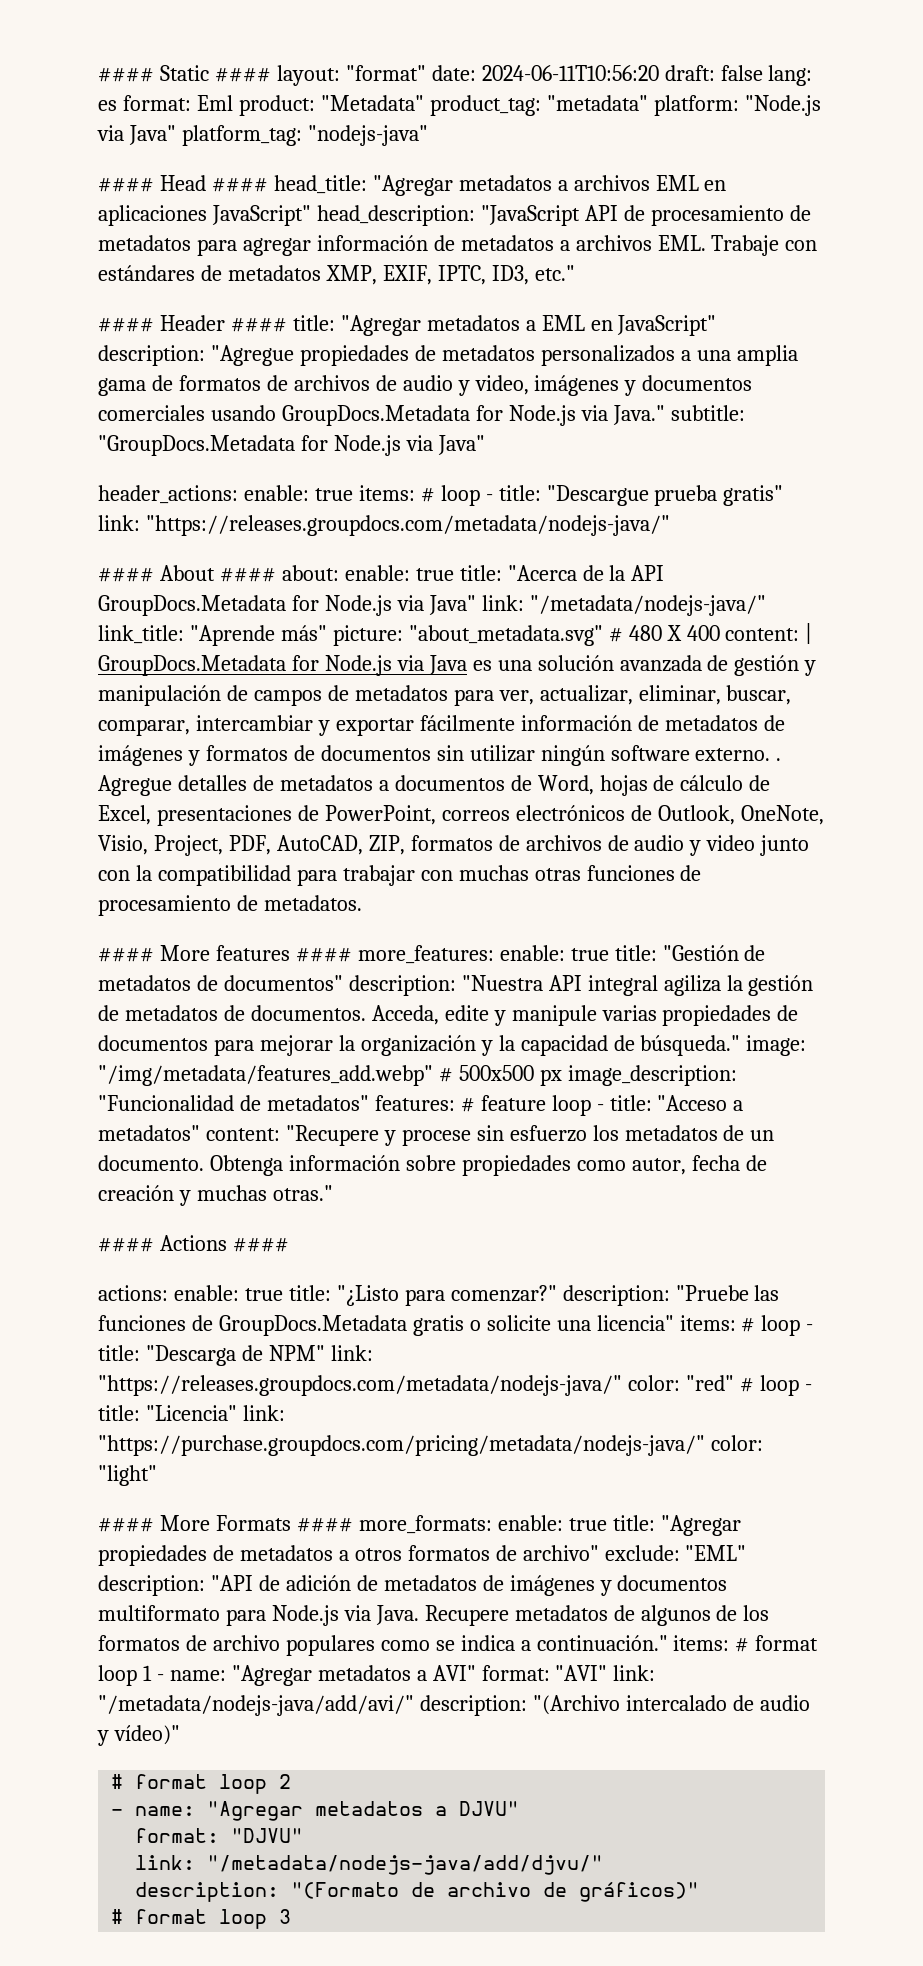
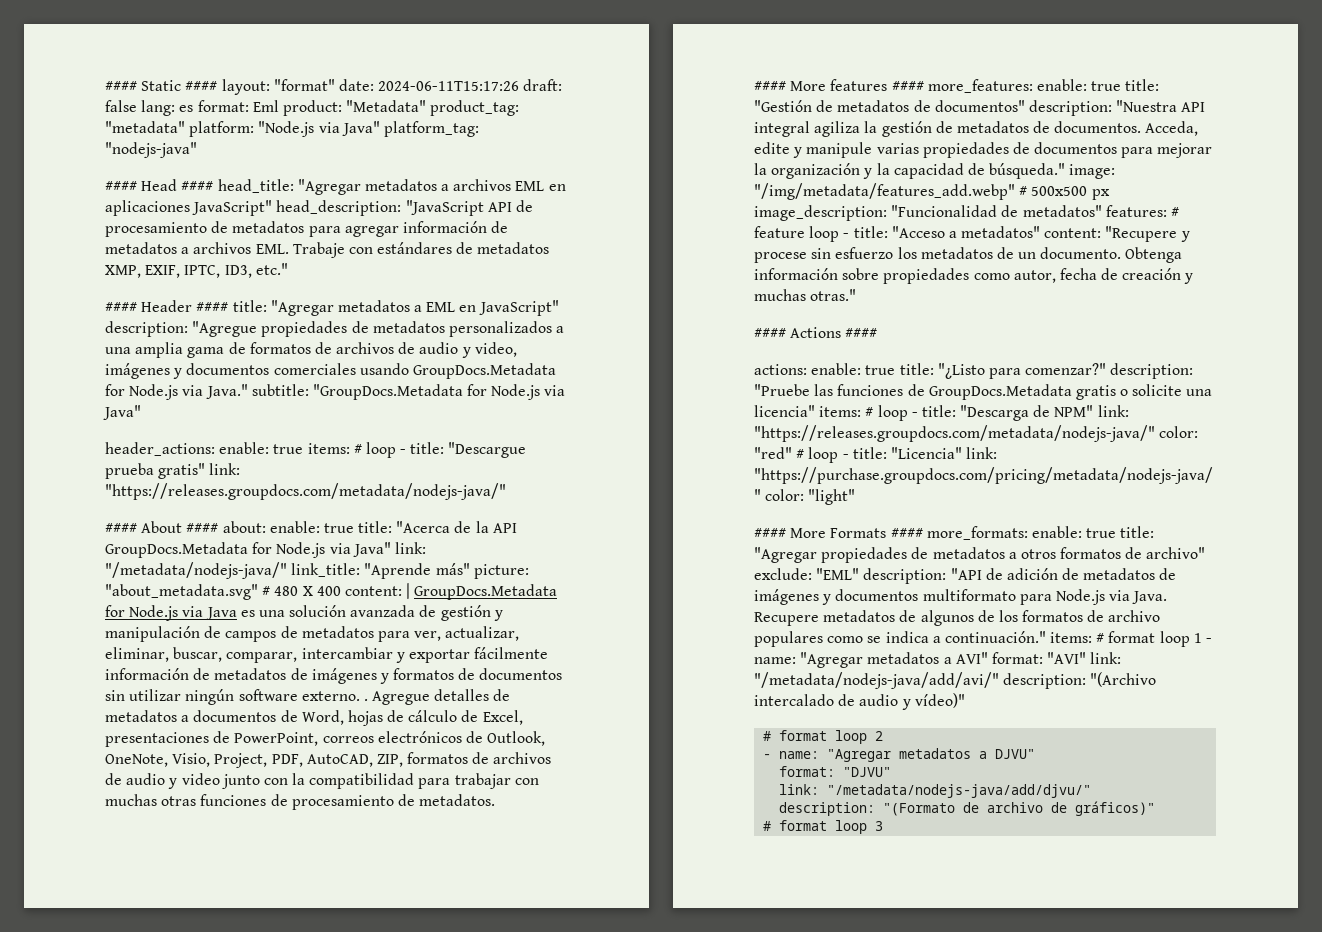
[481,65,659,81] 2024-06-11T10:56:20 -> [378,81,520,91] 2024-06-11T15:17:26

